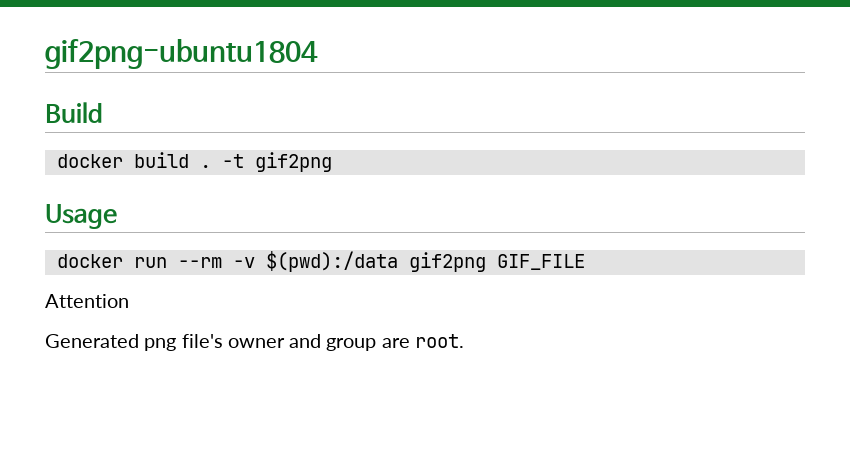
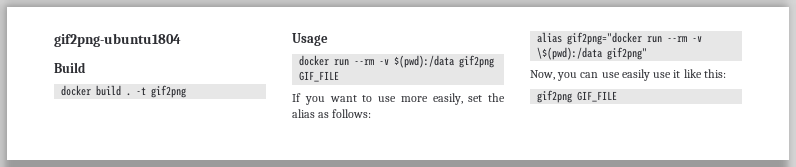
[45,294,129,308] [45,334,464,351] Attention // Generated png file's owner and group are root. -> [292,93,505,105] [292,109,372,118] [537,32,703,45] [537,47,648,60] [530,69,726,81] [537,90,618,103] If you want to use more easily, set the alias as follows: // alias gif2png="docker run --rm -v \$(pwd):/data gif2png" // Now, you can use easily use it like this: // gif2png GIF_FILE

